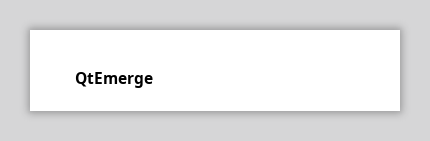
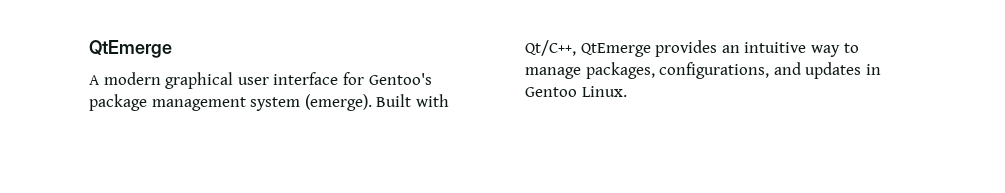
[75,72,153,88] QtEmerge -> [89,40,172,58] [89,72,432,89] [89,94,449,111] [525,40,859,57] [525,62,881,79] [525,86,627,97] QtEmerge // A modern graphical user interface for Gentoo's package management system (emerge). Built with Qt/C++, QtEmerge provides an intuitive way to manage packages, configurations, and updates in Gentoo Linux.

